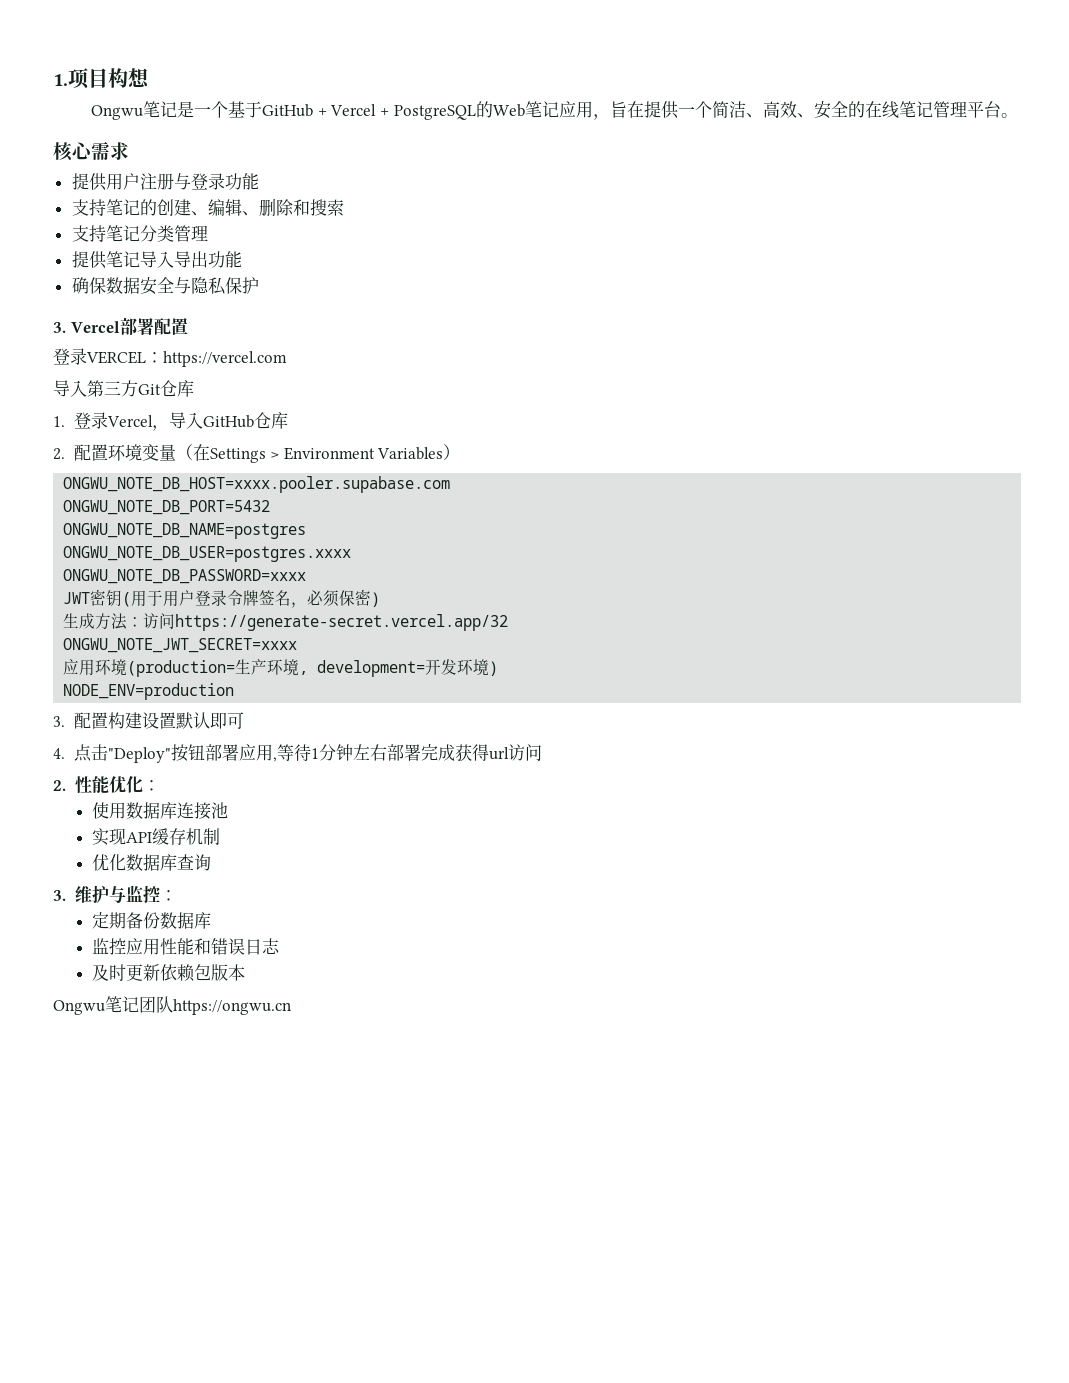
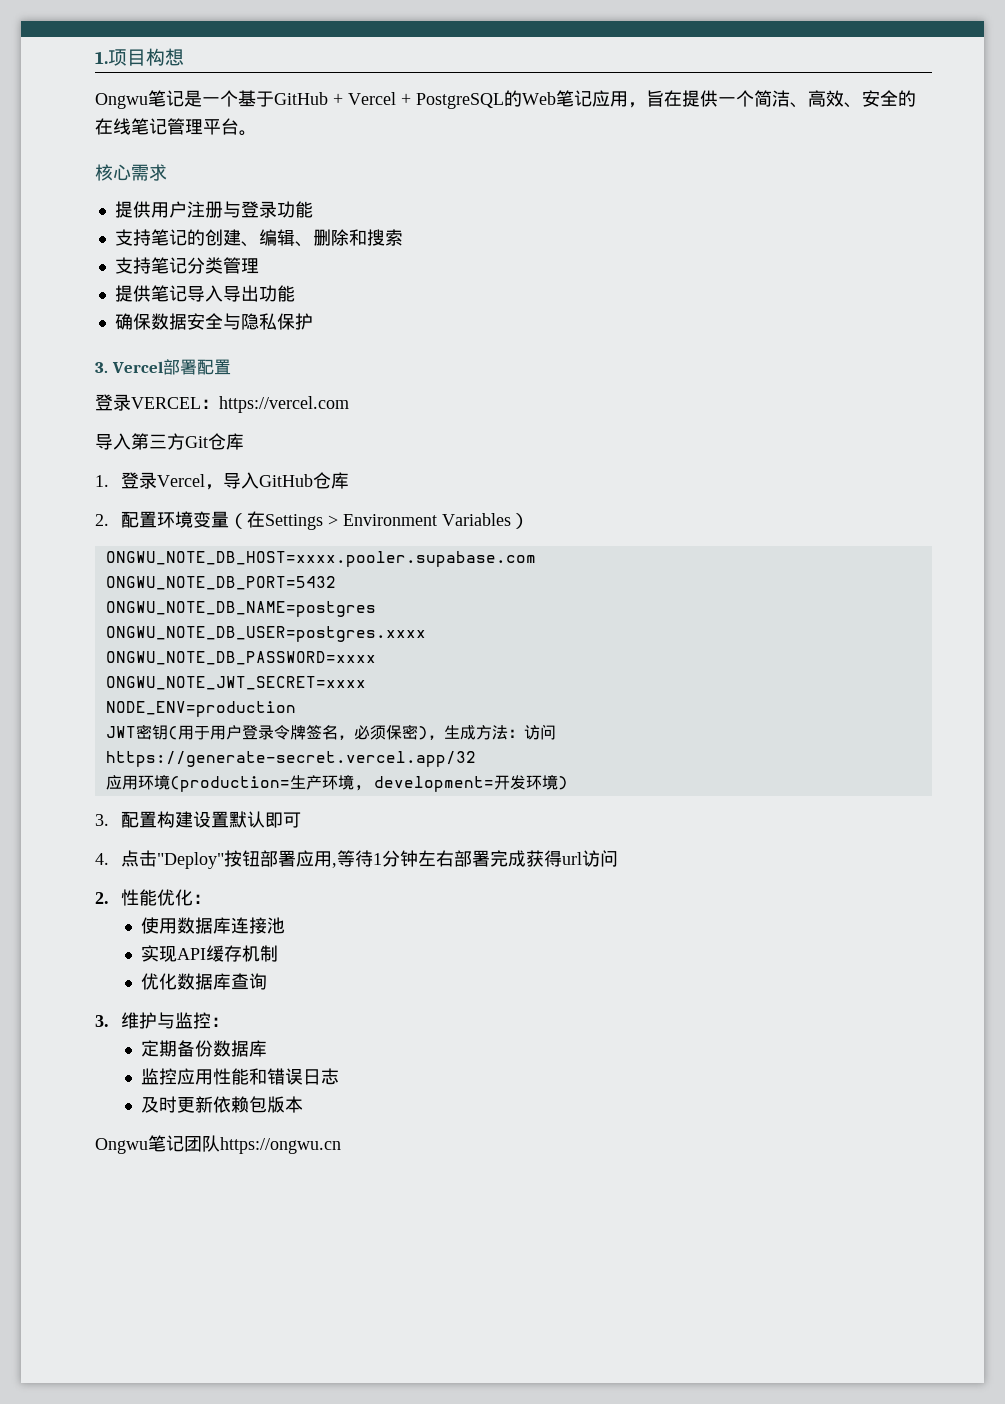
(307, 576) none -> [105,676,366,690] [105,701,296,717] // ONGWU_NOTE_JWT_SECRET=xxxx // NODE_ENV=production
(381, 599) // -> [427,735,444,740] ，
[63,638,298,653] // ONGWU_NOTE_JWT_SECRET=xxxx -> (476, 759) none
[63,683,235,700] // NODE_ENV=production -> (568, 783) none

